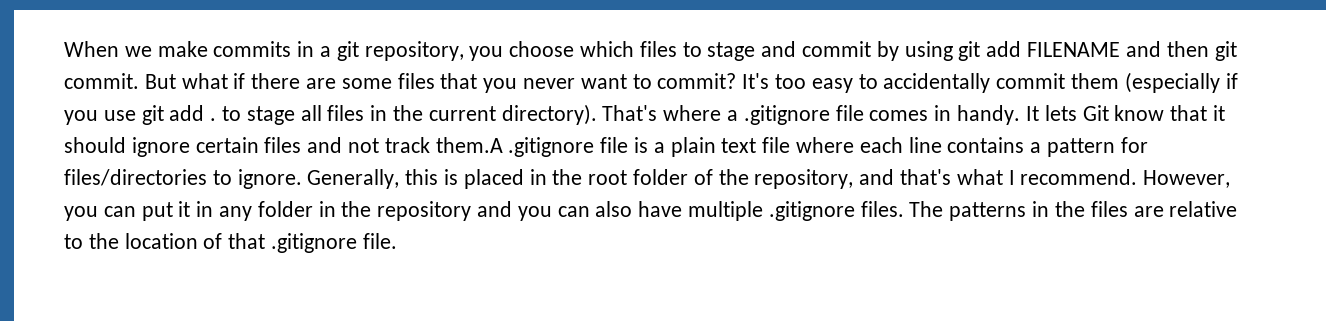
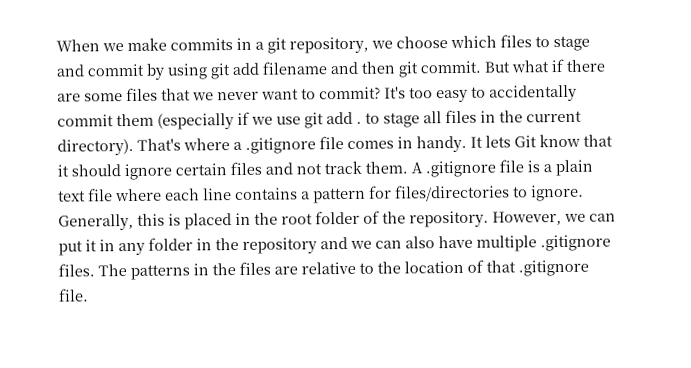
[469,46,504,61] you -> [371,40,393,49] we
[1027,42,1121,57] FILENAME -> [262,61,327,75] filename
[483,78,518,93] you -> [192,92,214,101] we
[64,110,98,125] you -> [251,116,273,125] we
[435,137,503,153] them.A -> [365,161,423,174] them. A
[754,169,1231,189] [64,206,98,221] repository, and that's what I recommend. However, you -> [409,210,586,228] repository. However, we
[517,206,552,221] you -> [350,240,372,249] we

